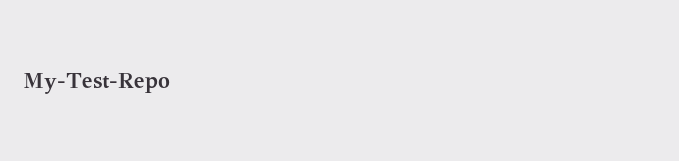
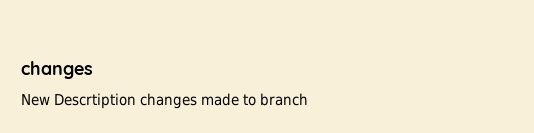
[23,73,170,94] My-Test-Repo -> [21,61,93,79] [21,93,309,109] changes // New Descrtiption changes made to branch

